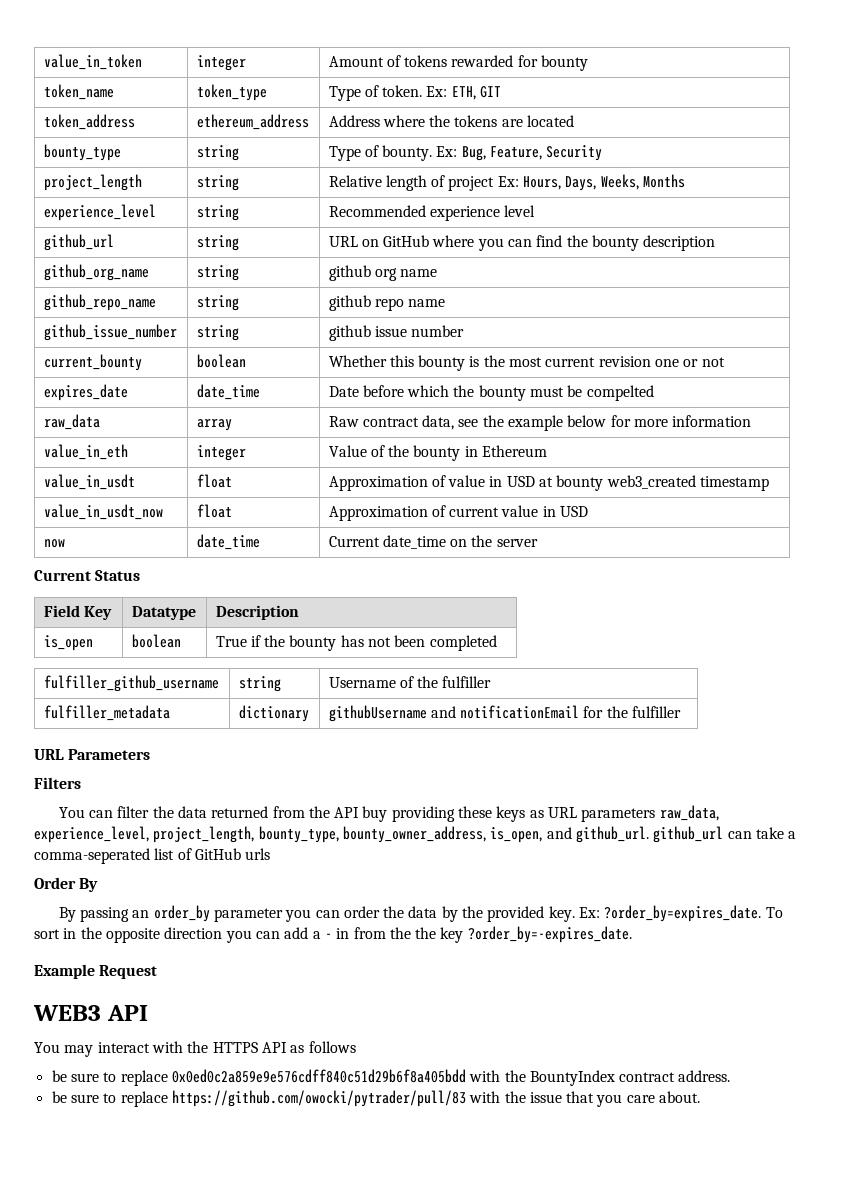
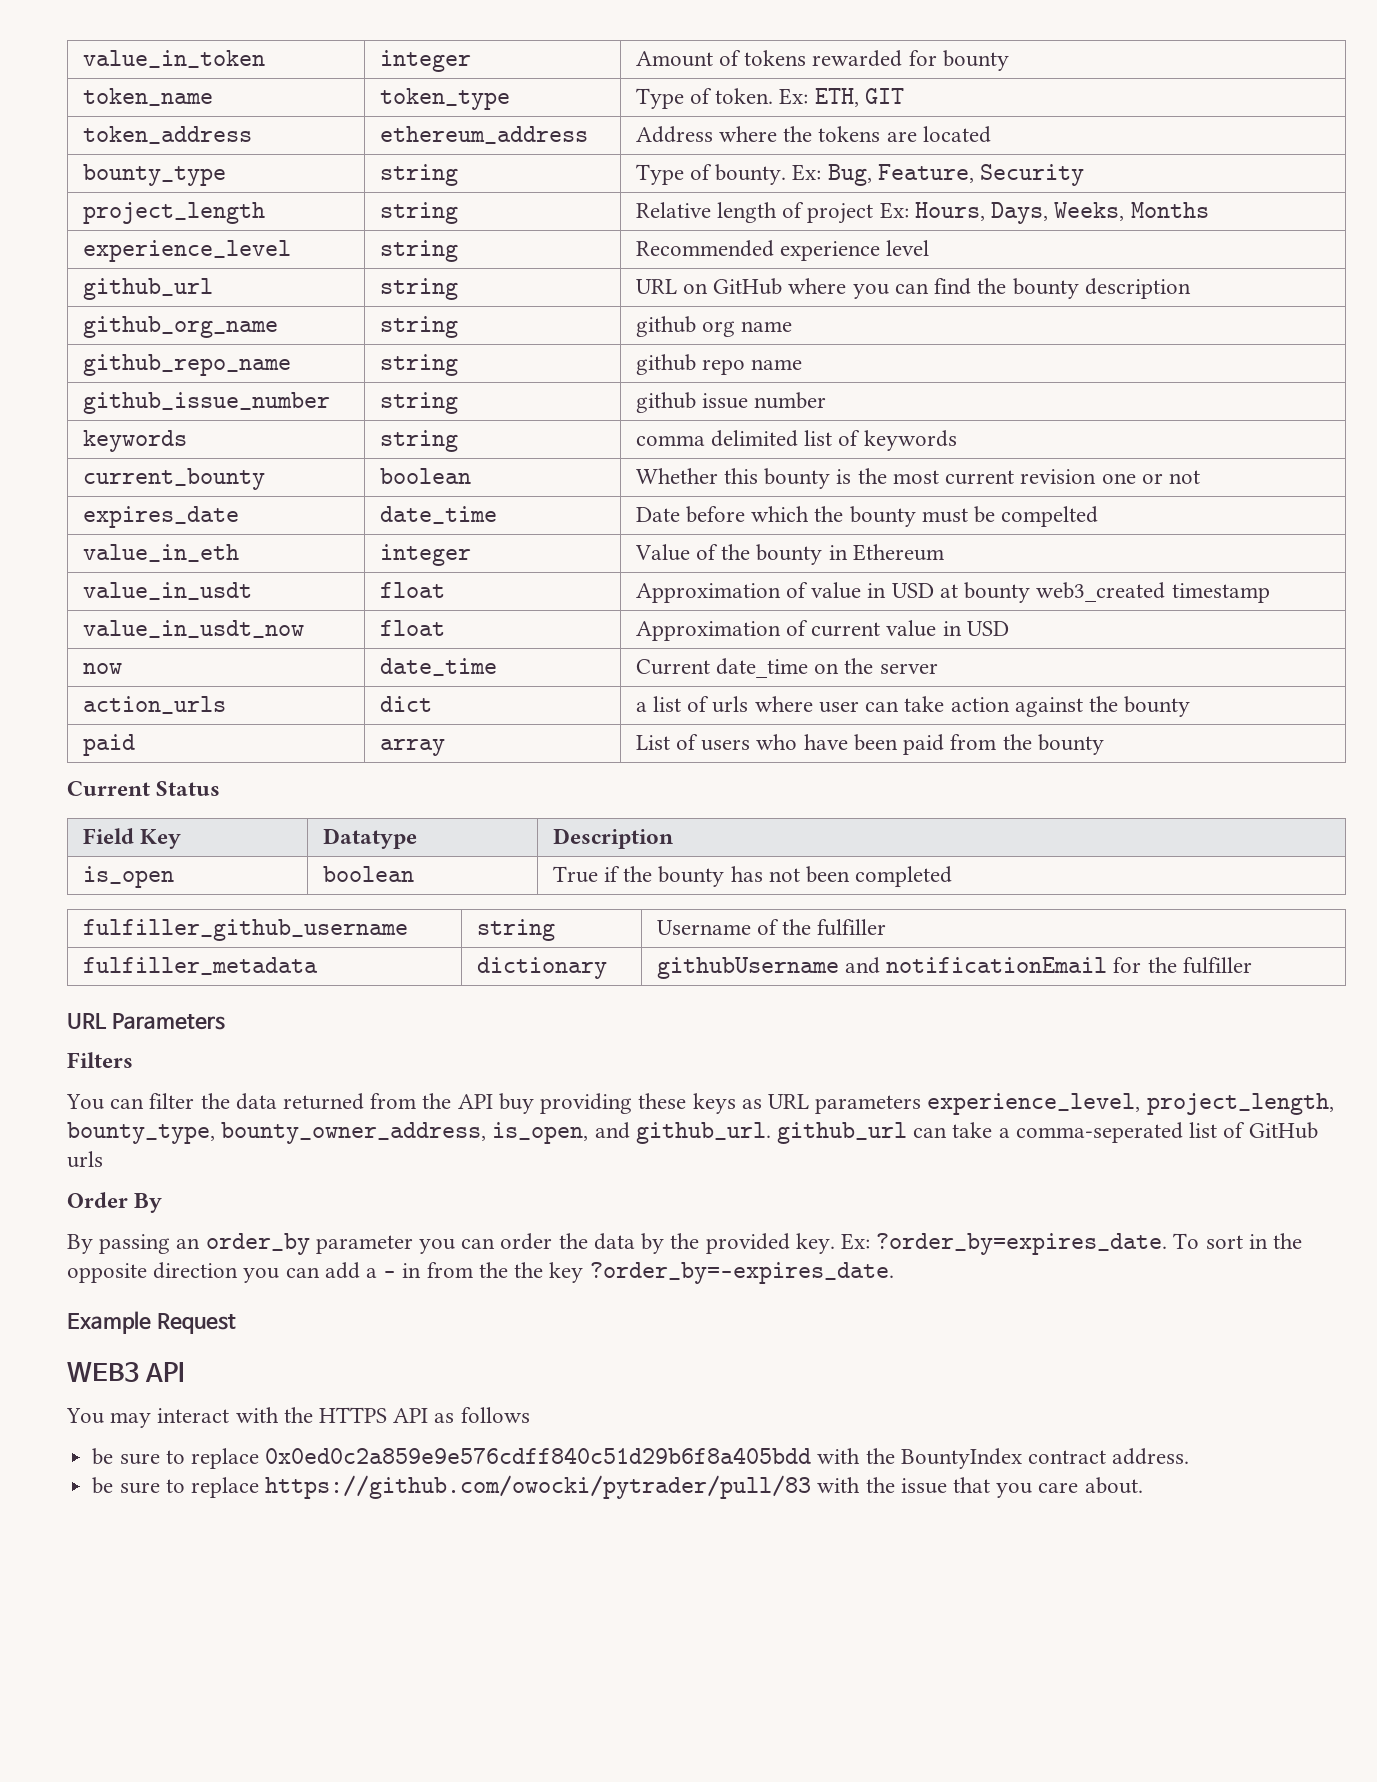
(465, 331) none -> [82,430,187,452] [379,430,458,452] [635,430,957,451] // keywords | string | comma delimited list of keywords
[43,414,100,430] [196,419,232,431] [328,415,752,431] // raw_data | array | Raw contract data, see the example below for more information -> (1099, 516) none
(538, 543) none -> [82,696,226,714] [379,696,432,712] [635,696,1191,717] [82,734,135,756] [379,739,445,756] [635,734,1104,755] // action_urls | dict | a list of urls where user can take action against the bounty // paid | array | List of users who have been paid from the bounty
[659,805,719,821] raw_data, -> (922, 1104) none

